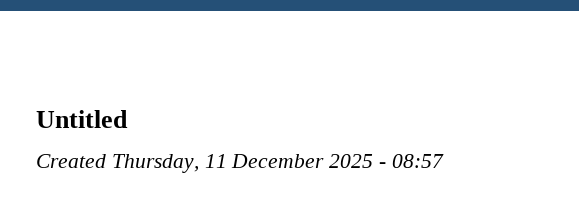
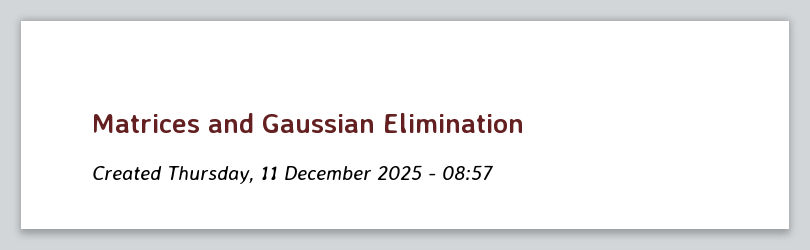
[36,110,128,128] Untitled -> [92,113,524,133] Matrices and Gaussian Elimination

